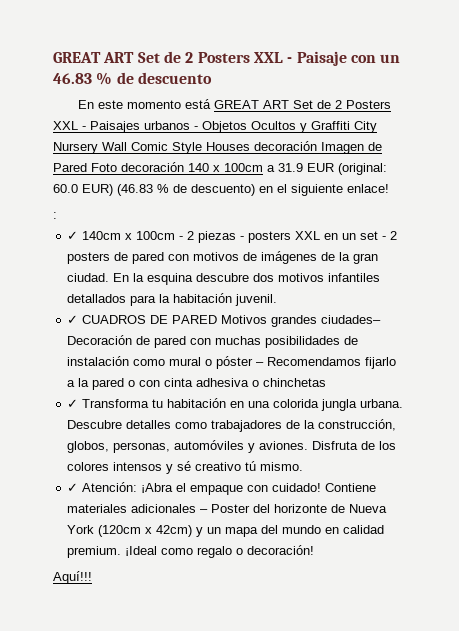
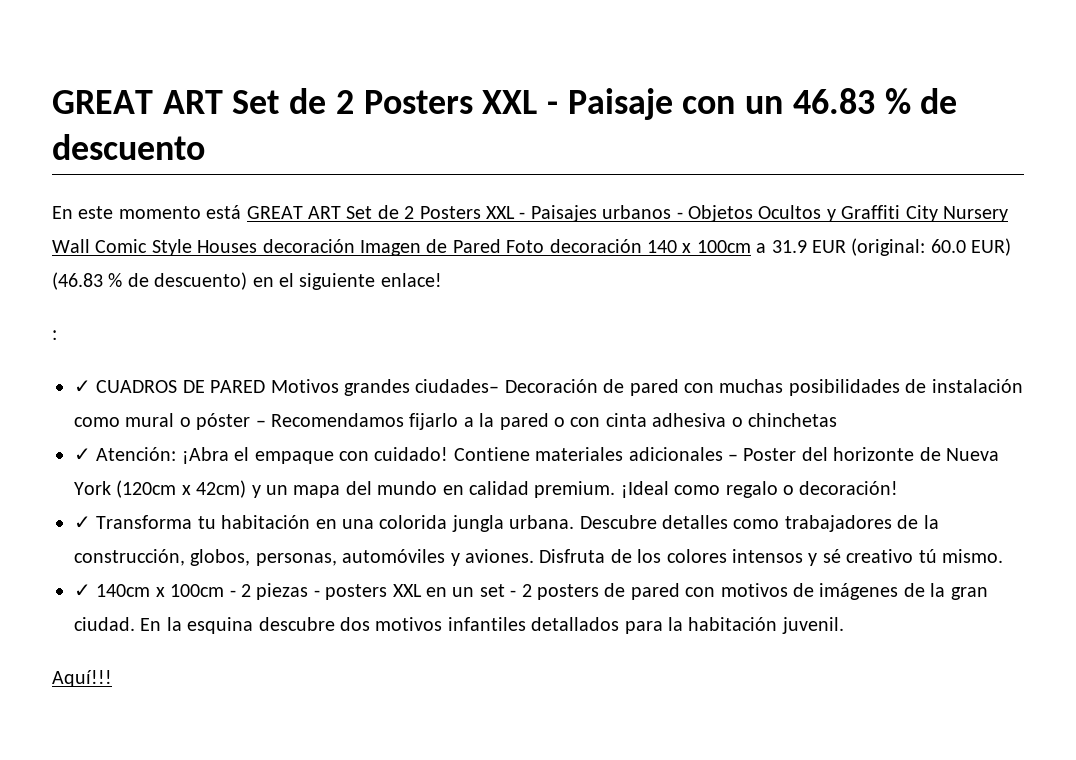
(57, 215) none -> [74,379,1023,396] [74,413,837,430] [74,447,999,464] [74,480,899,498] [74,515,939,532] [74,549,1003,566] // ✓ CUADROS DE PARED Motivos grandes ciudades– Decoración de pared con muchas posibilidades de instalación como mural o póster – Recomendamos fijarlo a la pared o con cinta adhesiva o chinchetas // ✓ Atención: ¡Abra el empaque con cuidado! Contiene materiales adicionales – Poster del horizonte de Nueva York (120cm x 42cm) y un mapa del mundo en calidad premium. ¡Ideal como regalo o decoración! // ✓ Transforma tu habitación en una colorida jungla urbana. Descubre detalles como trabajadores de la construcción, globos, personas, automóviles y aviones. Disfruta de los colores intensos y sé creativo tú mismo.
[67,315,382,327] [67,335,359,348] [67,356,397,369] [67,378,327,390] [67,398,404,411] [67,419,397,432] [67,440,397,453] [67,461,304,474] [67,482,377,495] [67,504,388,513] [67,525,385,537] [67,545,315,558] // ✓ CUADROS DE PARED Motivos grandes ciudades– Decoración de pared con muchas posibilidades de instalación como mural o póster – Recomendamos fijarlo a la pared o con cinta adhesiva o chinchetas // ✓ Transforma tu habitación en una colorida jungla urbana. Descubre detalles como trabajadores de la construcción, globos, personas, automóviles y aviones. Disfruta de los colores intensos y sé creativo tú mismo. // ✓ Atención: ¡Abra el empaque con cuidado! Contiene materiales adicionales – Poster del horizonte de Nueva York (120cm x 42cm) y un mapa del mundo en calidad premium. ¡Ideal como regalo o decoración! -> (844, 625) none

